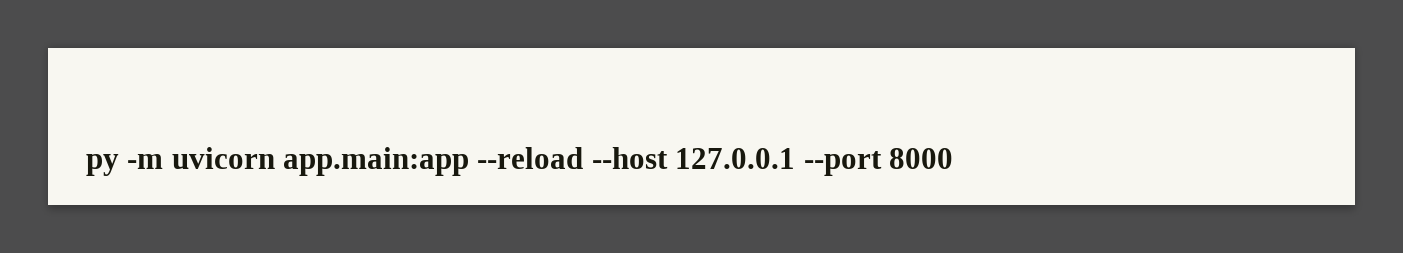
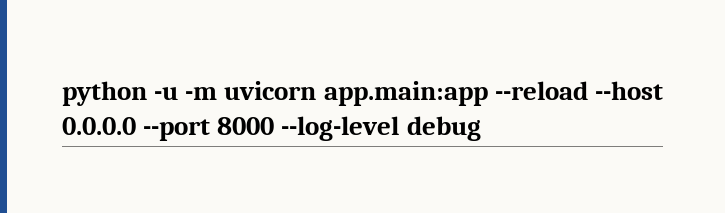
[86,154,119,176] py -> [62,81,179,106] python -u
[675,148,796,169] 127.0.0.1 -> [62,117,136,135] 0.0.0.0
(953, 158) none -> [281,116,481,141] --log-level debug

